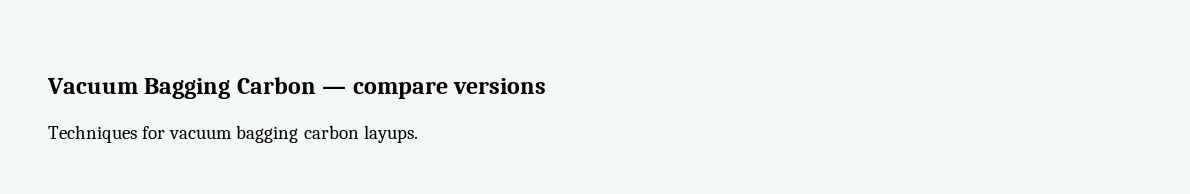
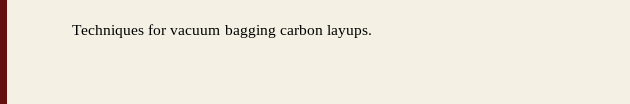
[47,77,547,99] Vacuum Bagging Carbon — compare versions // -> (72, 31) none

